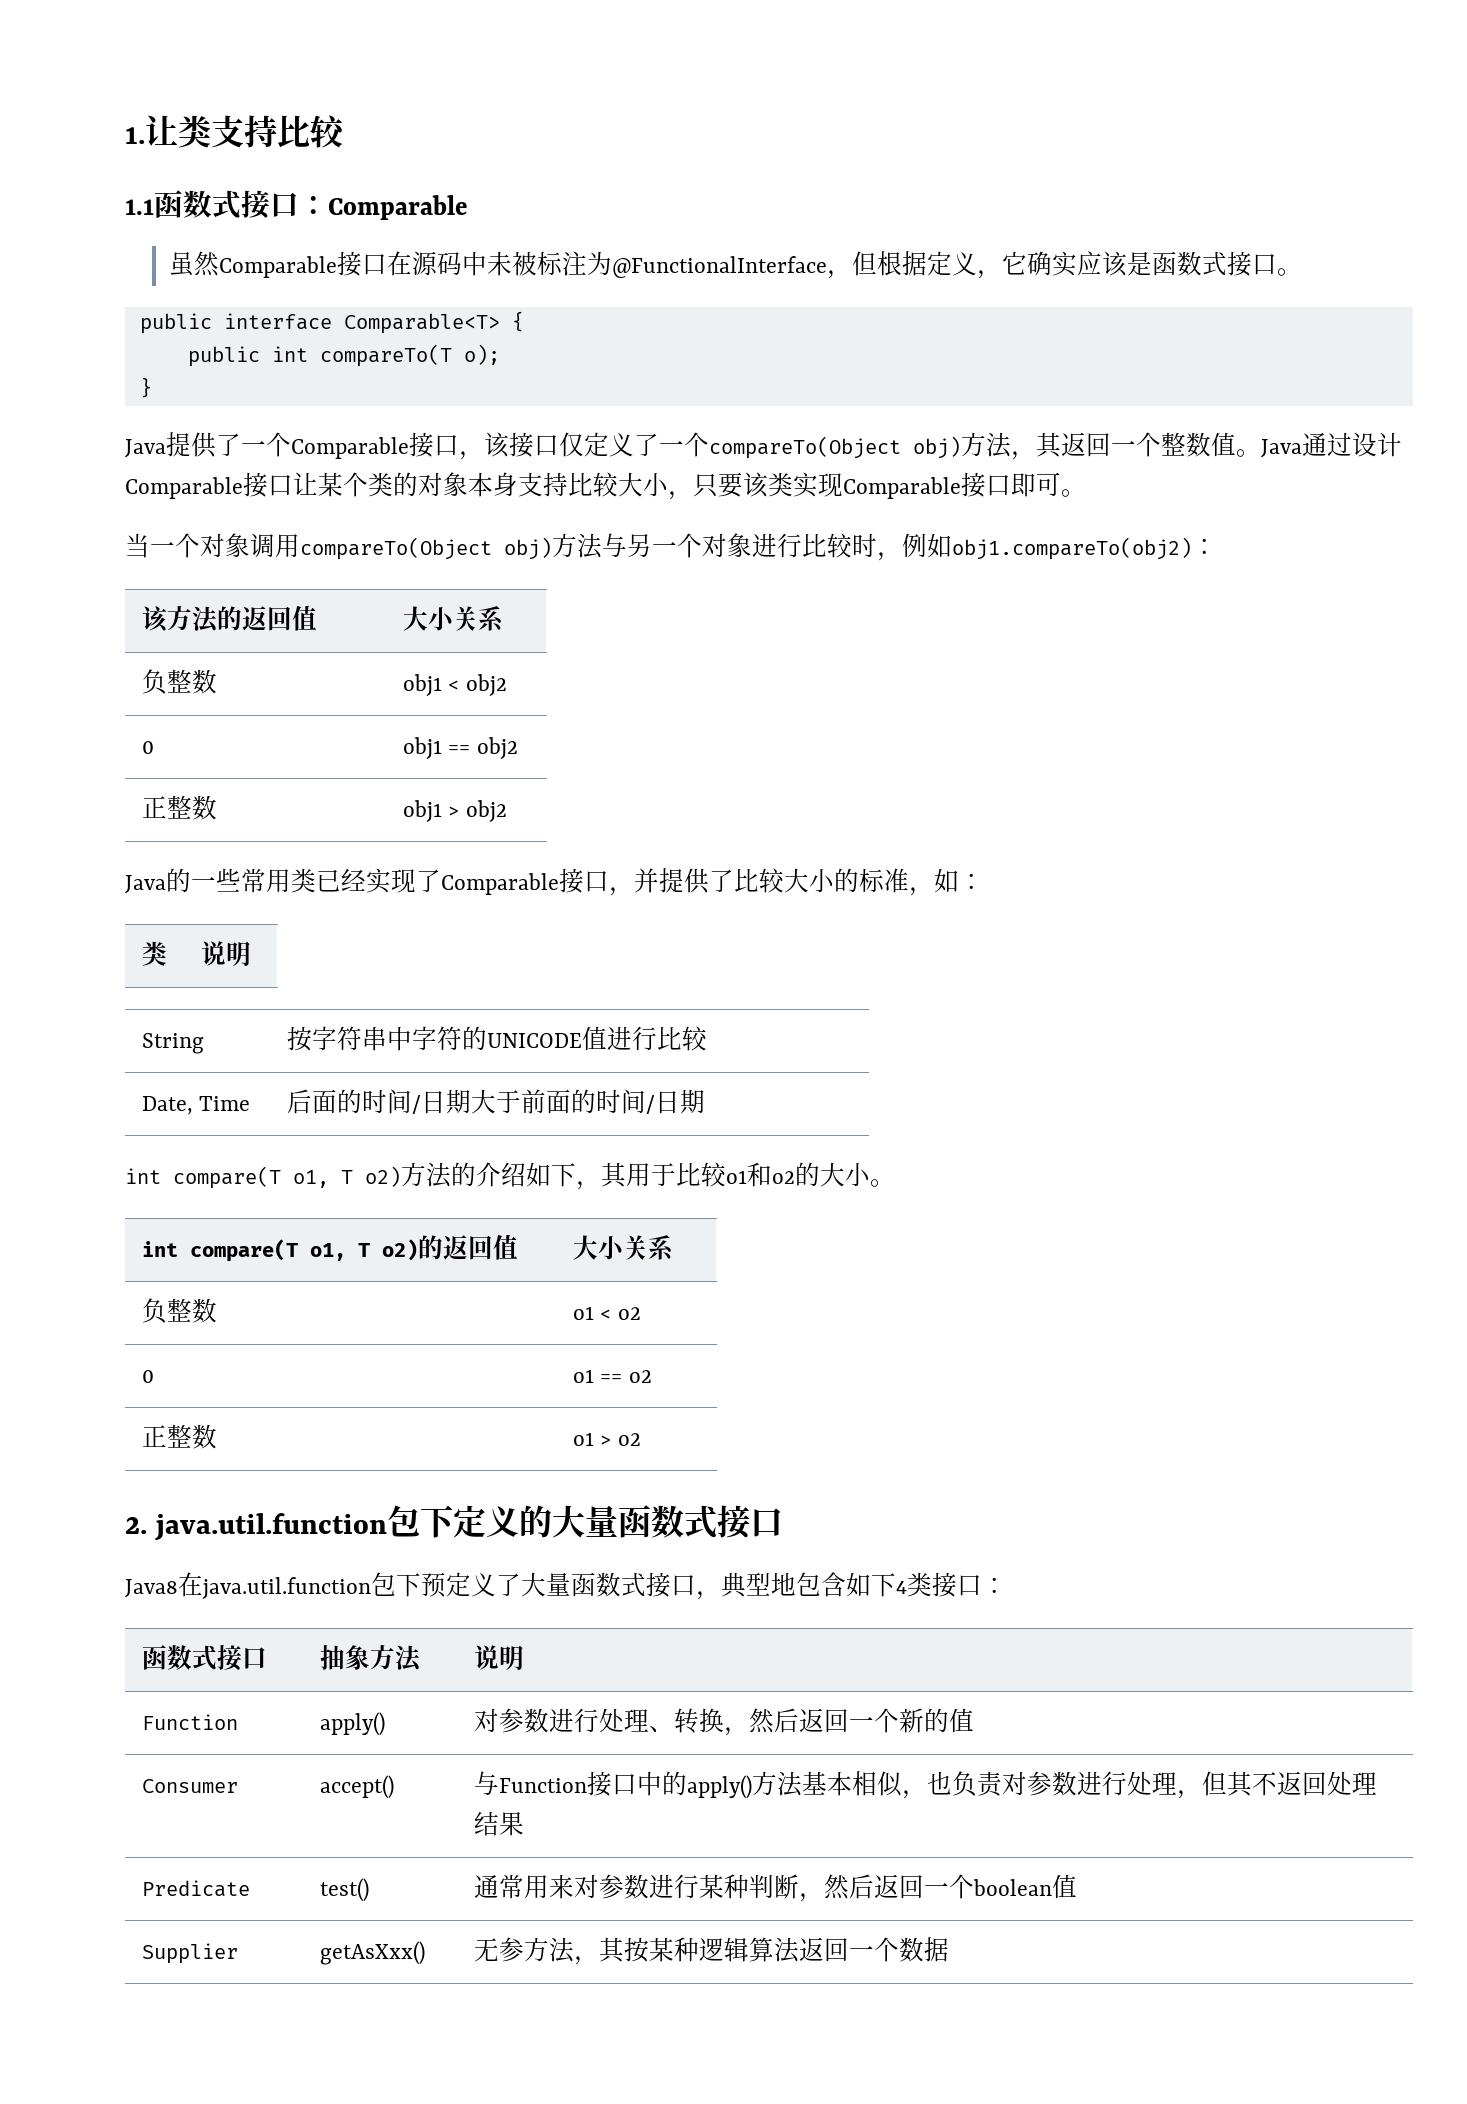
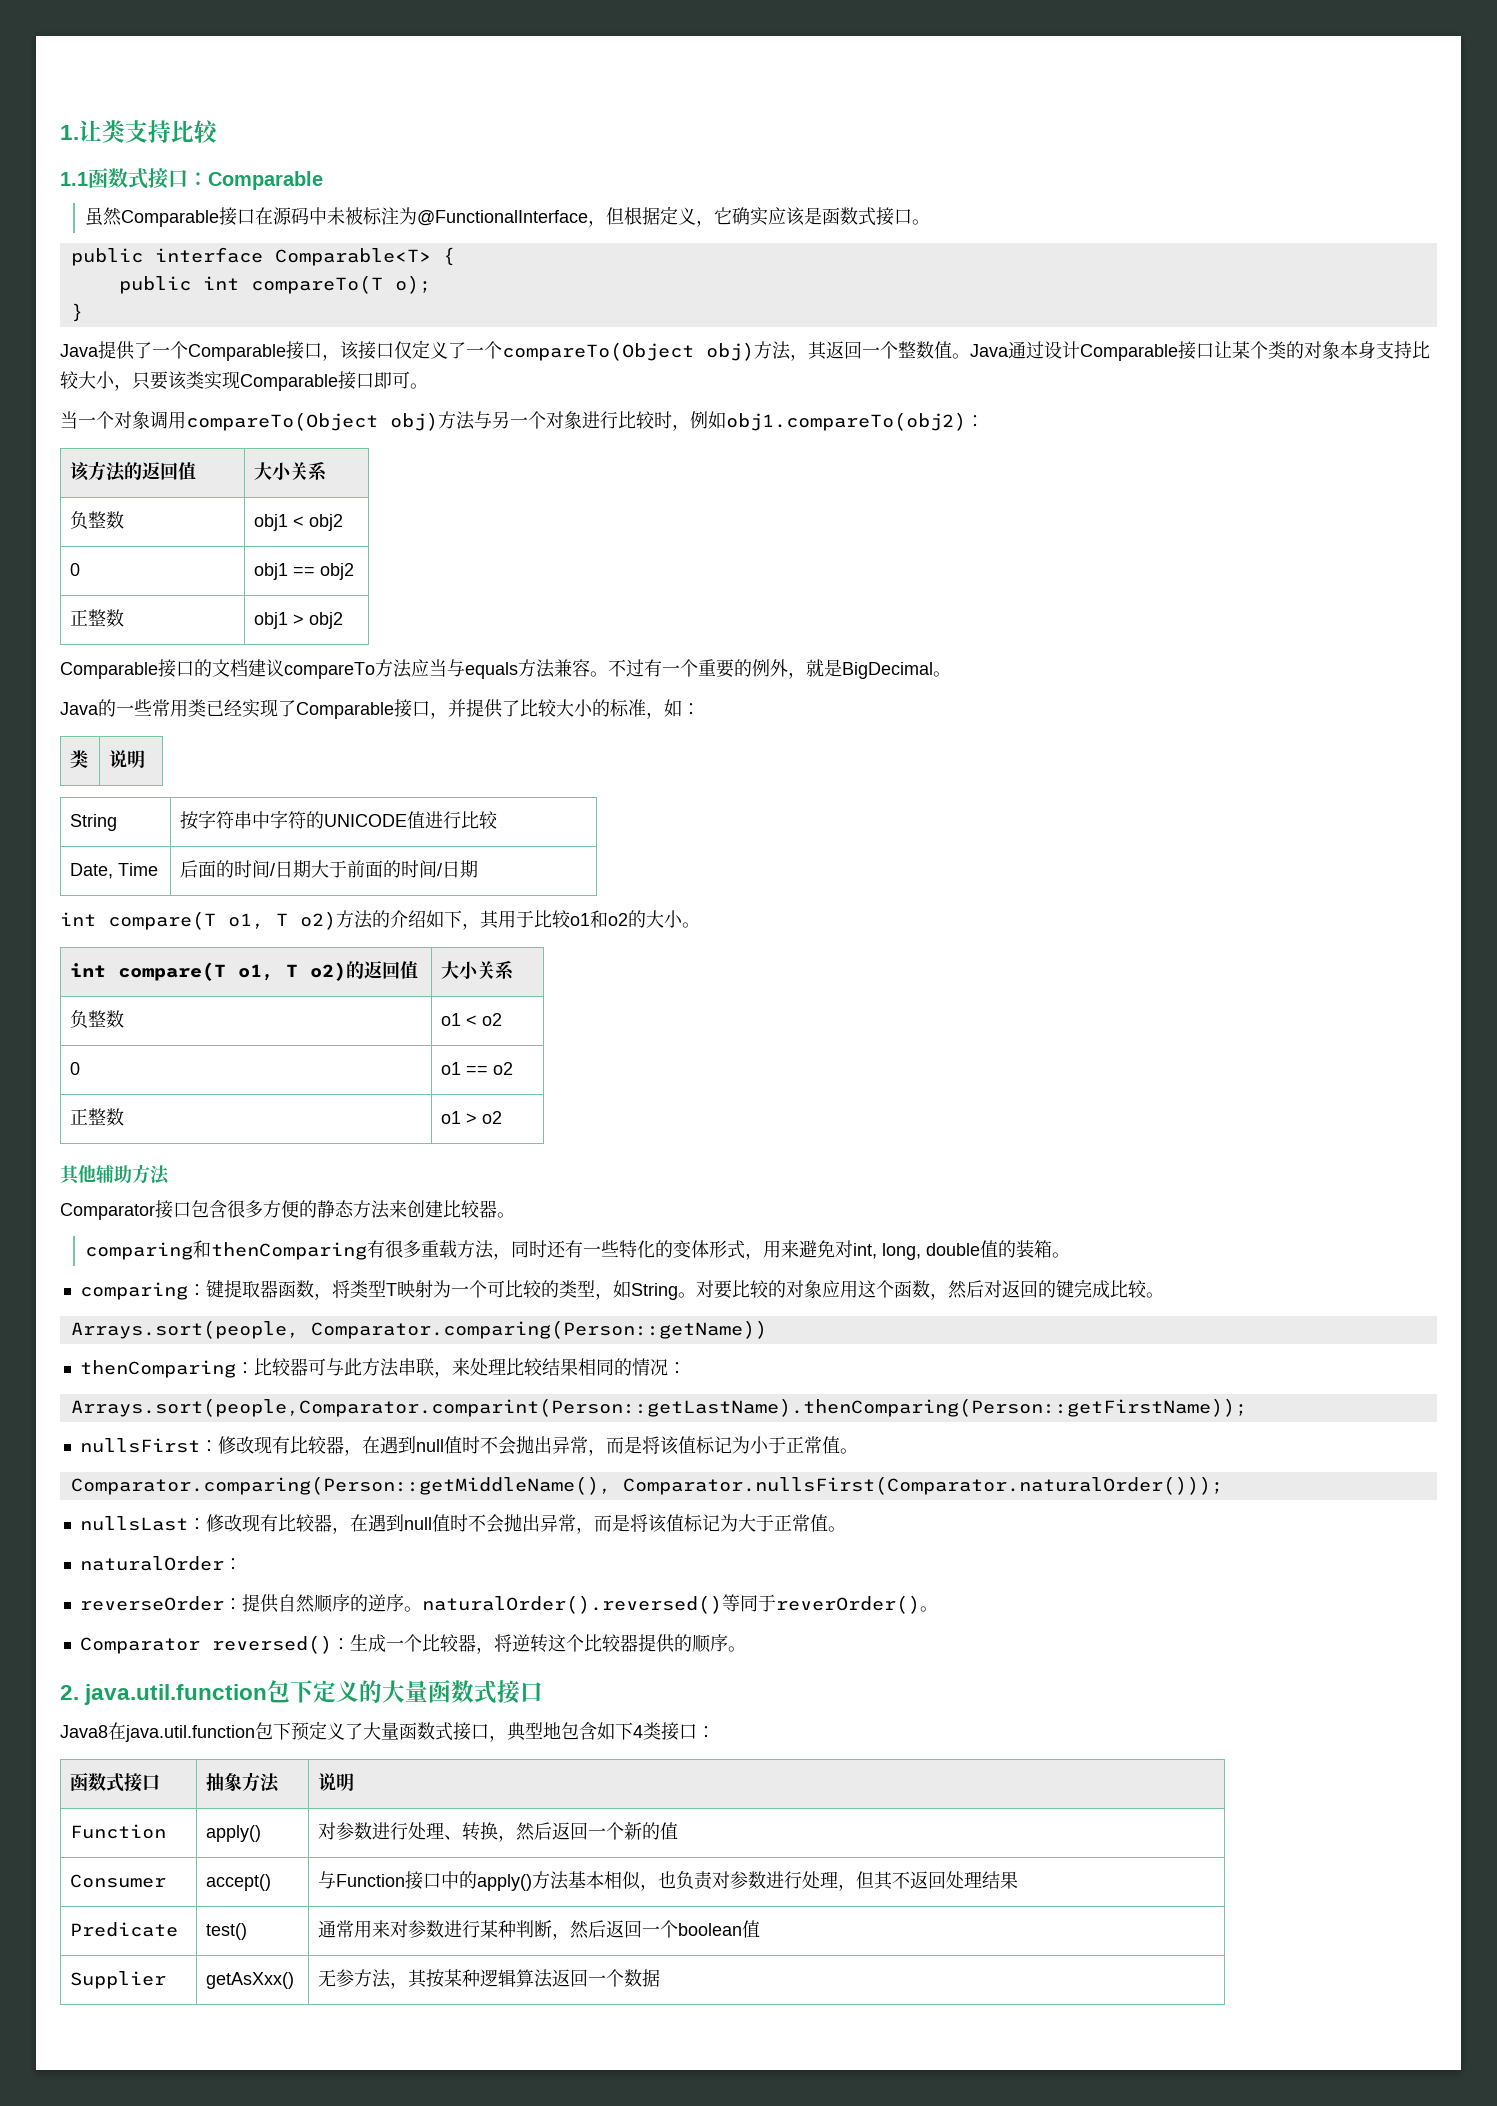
(508, 811) none -> [60,659,951,679] // Comparable接口的文档建议compareTo方法应当与equals方法兼容。不过有一个重要的例外，就是BigDecimal。
(642, 1439) none -> [60,1164,170,1185] [60,1200,515,1220] [85,1240,1071,1260] [79,1279,1164,1300] [70,1320,767,1339] [79,1358,686,1378] [70,1398,1247,1417] [79,1436,858,1456] [70,1476,1223,1495] [79,1514,846,1534] [79,1556,242,1571] [79,1594,938,1614] [79,1634,746,1654] // 其他辅助方法 // Comparator接口包含很多方便的静态方法来创建比较器。 // comparing和thenComparing有很多重载方法，同时还有一些特化的变体形式，用来避免对int, long, double值的装箱。 // comparing：键提取器函数，将类型T映射为一个可比较的类型，如String。对要比较的对象应用这个函数，然后对返回的键完成比较。 // Arrays.sort(people, Comparator.comparing(Person::getName)) // thenComparing：比较器可与此方法串联，来处理比较结果相同的情况： // Arrays.sort(people,Comparator.comparint(Person::getLastName).thenComparing(Person::getFirstName)); // nullsFirst：修改现有比较器，在遇到null值时不会抛出异常，而是将该值标记为小于正常值。 // Comparator.comparing(Person::getMiddleName(), Comparator.nullsFirst(Comparator.naturalOrder())); // nullsLast：修改现有比较器，在遇到null值时不会抛出异常，而是将该值标记为大于正常值。 // naturalOrder： // reverseOrder：提供自然顺序的逆序。naturalOrder().reversed()等同于reverOrder()。 // Comparator reversed()：生成一个比较器，将逆转这个比较器提供的顺序。

